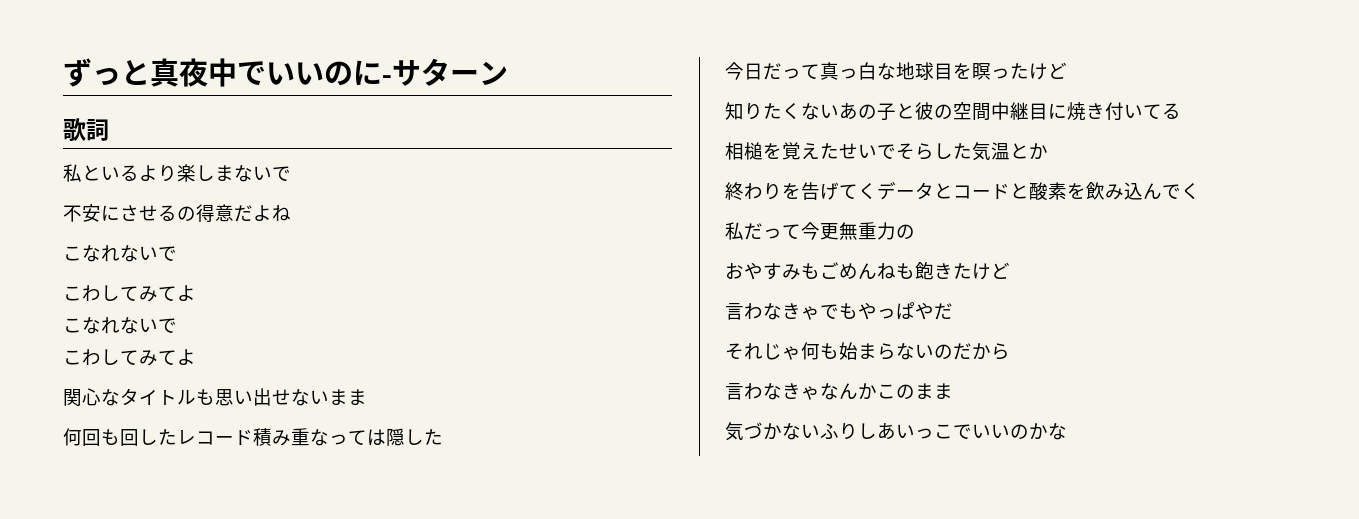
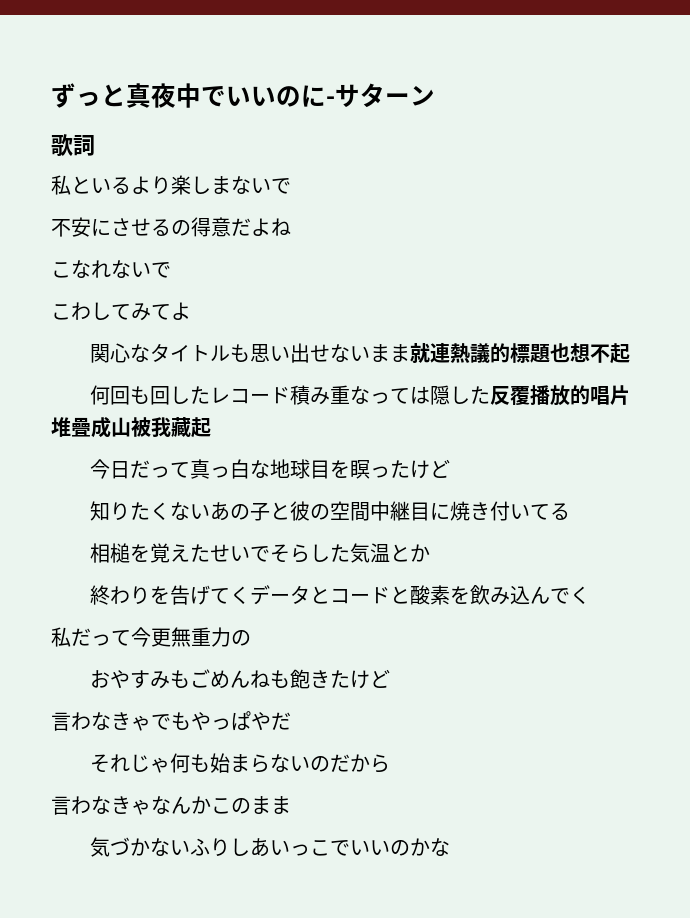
[63,317,177,334] [63,349,196,366] // こなれないで // こわしてみてよ -> (191, 311) none
(367, 397) none -> [409,342,630,364] 就連熱議的標題也想不起
(443, 437) none -> [489,385,630,406] [51,416,211,438] 反覆播放的唱片堆疊成山被我藏起

